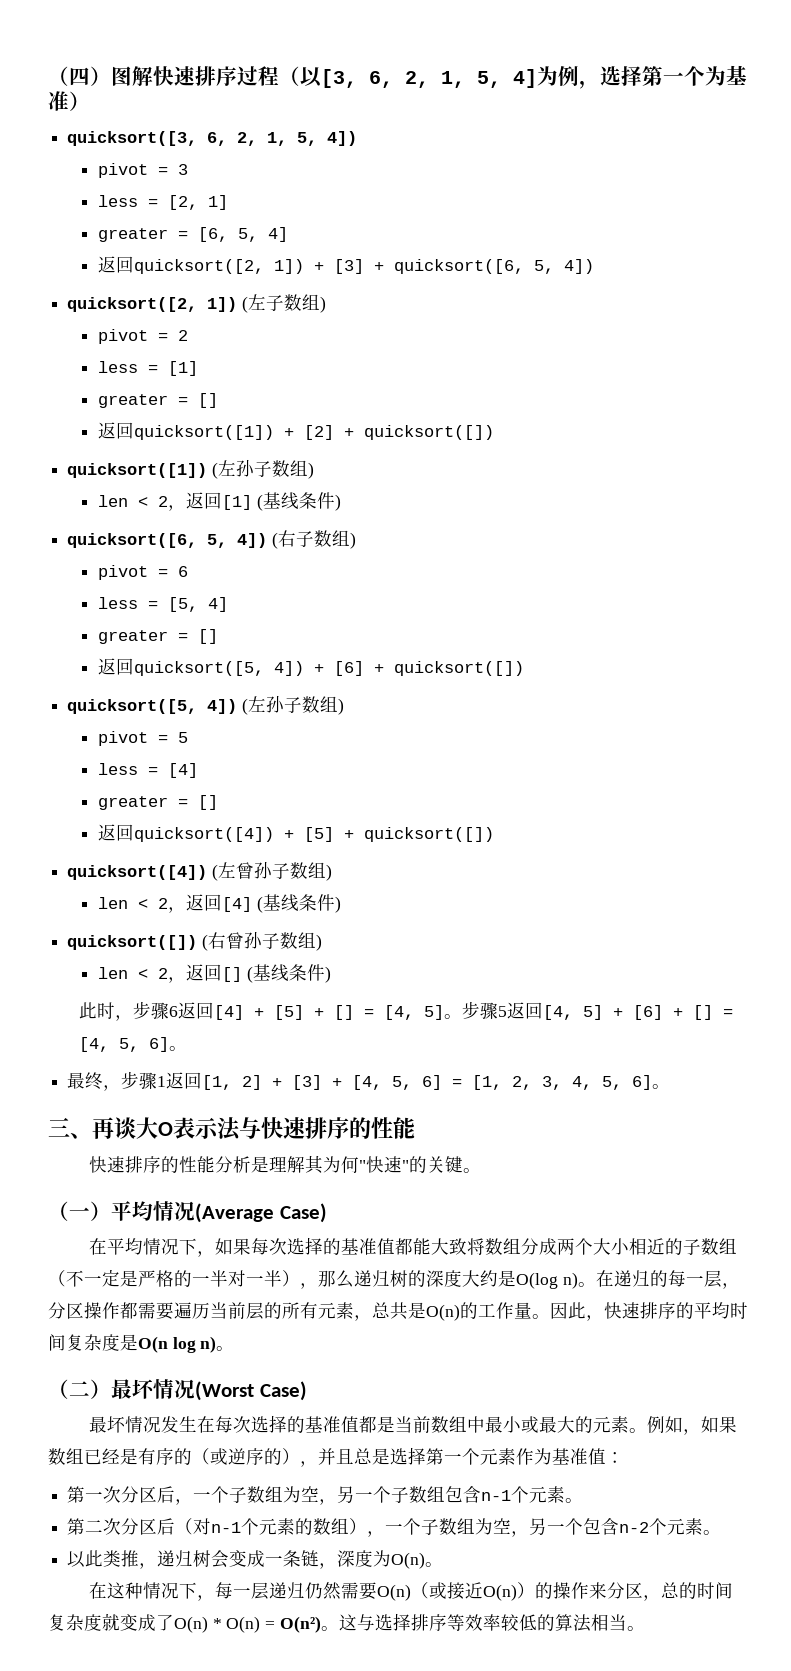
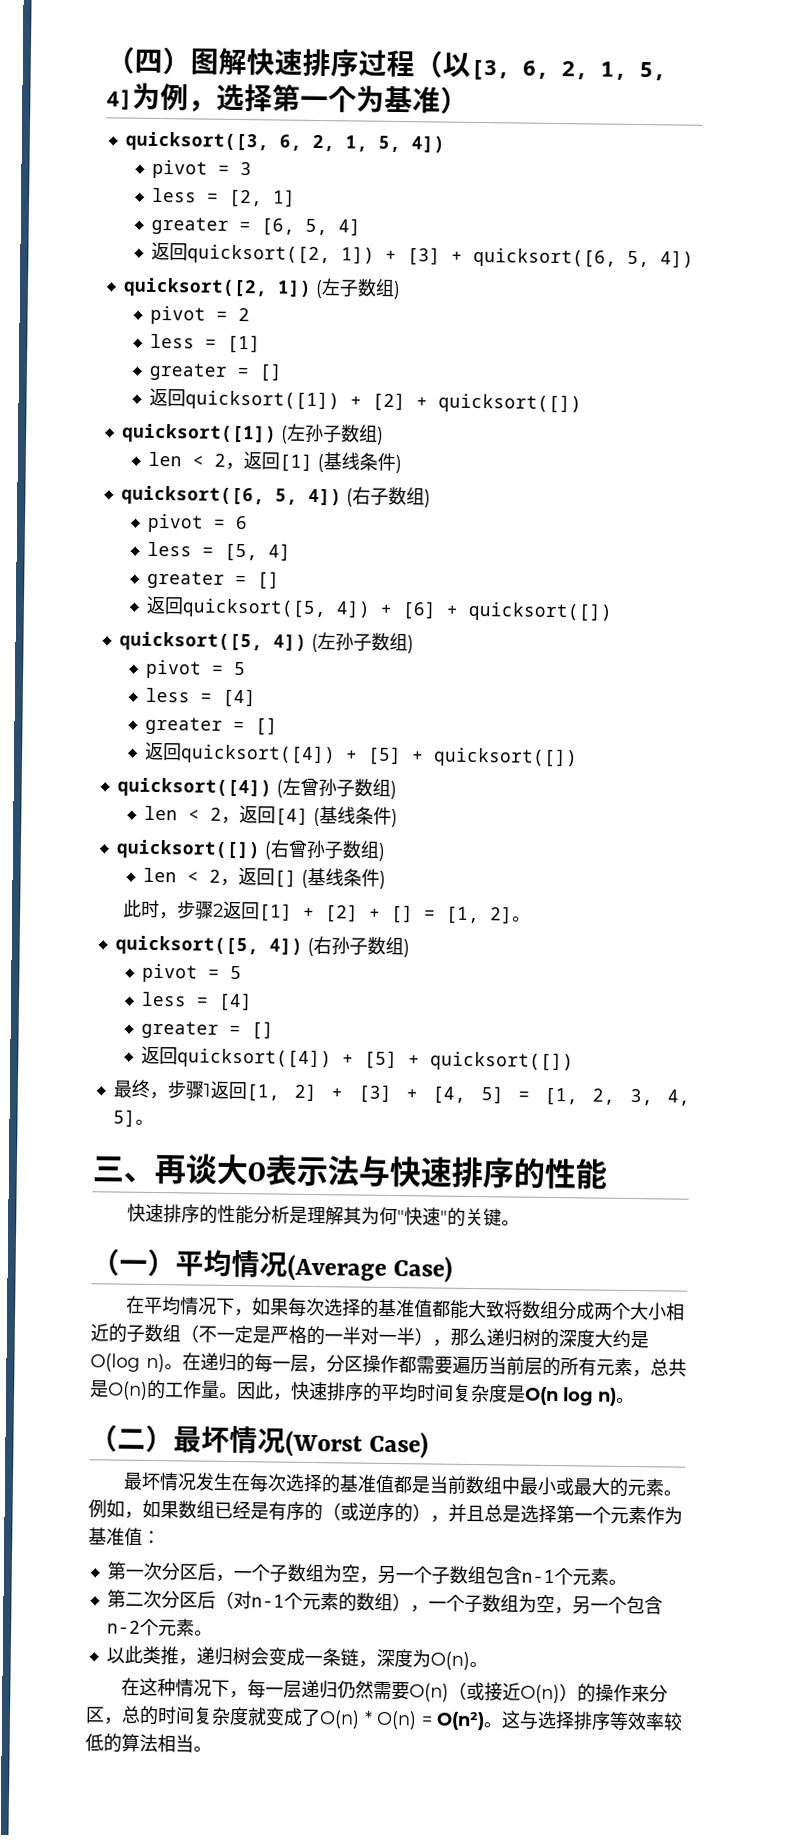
[168,1001,733,1020] [78,1037,187,1052] 6返回[4] + [5] + [] = [4, 5]。步骤5返回[4, 5] + [6] + [] = [4, 5, 6]。 -> [212,900,531,925] [114,935,410,958] [141,963,242,983] [140,991,253,1012] [140,1020,274,1040] [140,1045,574,1072] 2返回[1] + [2] + [] = [1, 2]。 // quicksort([5, 4]) (右孙子数组) // pivot = 5 // less = [4] // greater = [] // 返回quicksort([4]) + [5] + quicksort([])
[392,1075,443,1090] 5, 6] -> [480,1086,504,1104] 5]
[602,1075,653,1090] 5, 6] -> [112,1109,136,1127] 5]

